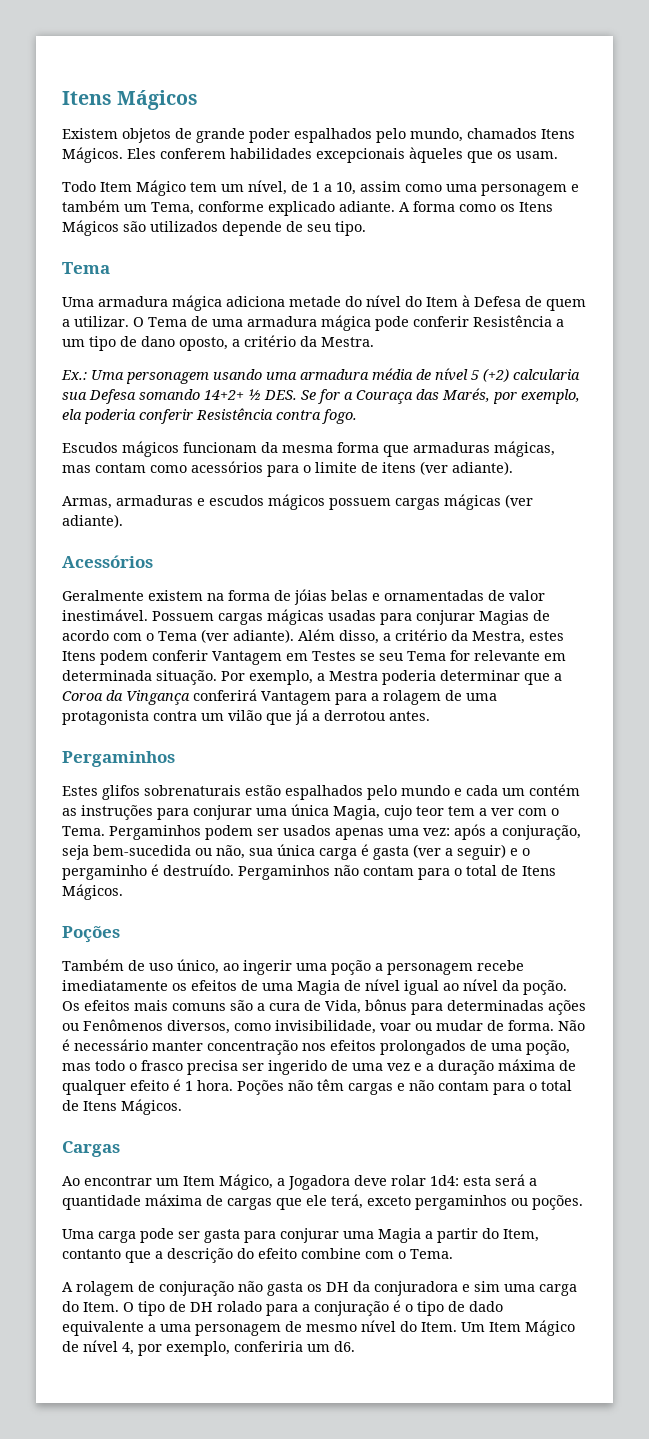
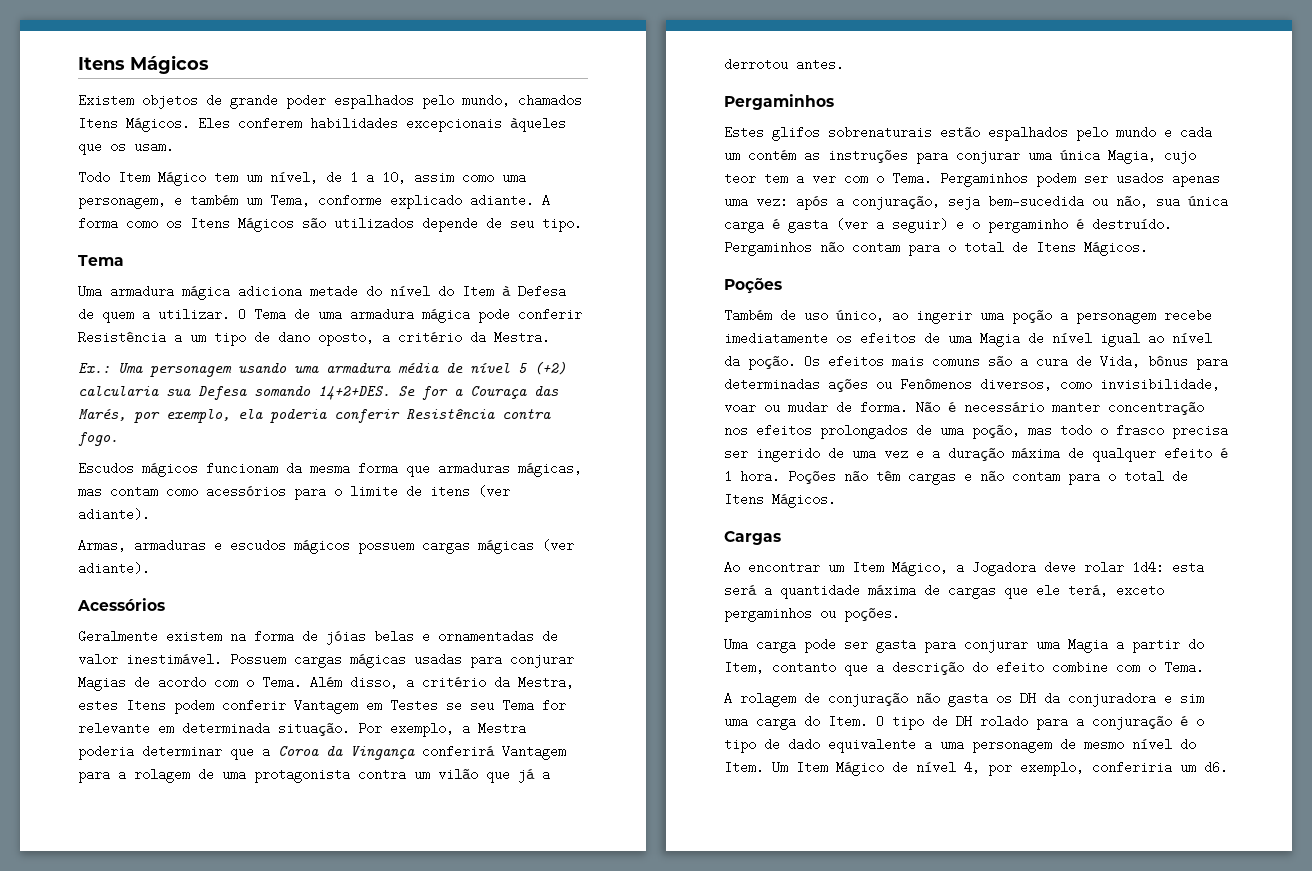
[481,184,567,196] personagem -> [78,194,166,209] personagem,
[204,389,297,400] 14+2+ ½ DES. -> [318,386,390,400] 14+2+DES.
[158,629,294,643] Tema (ver adiante). -> [262,676,302,689] Tema.

